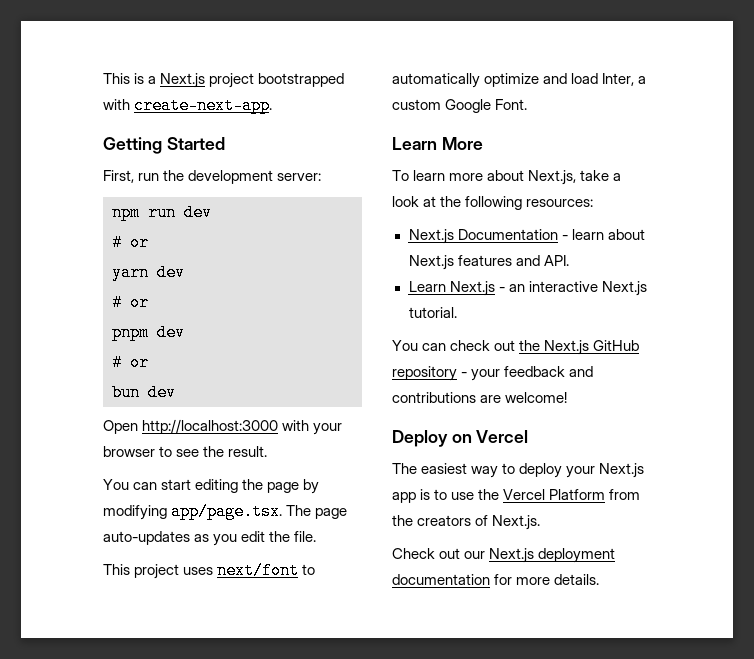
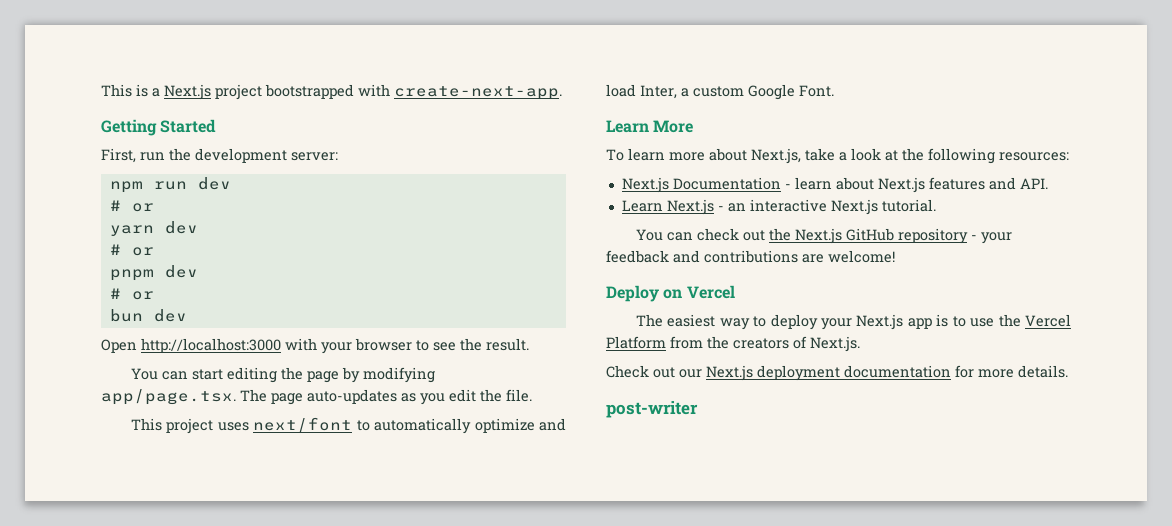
(600, 579) none -> [606,401,698,418] // post-writer

